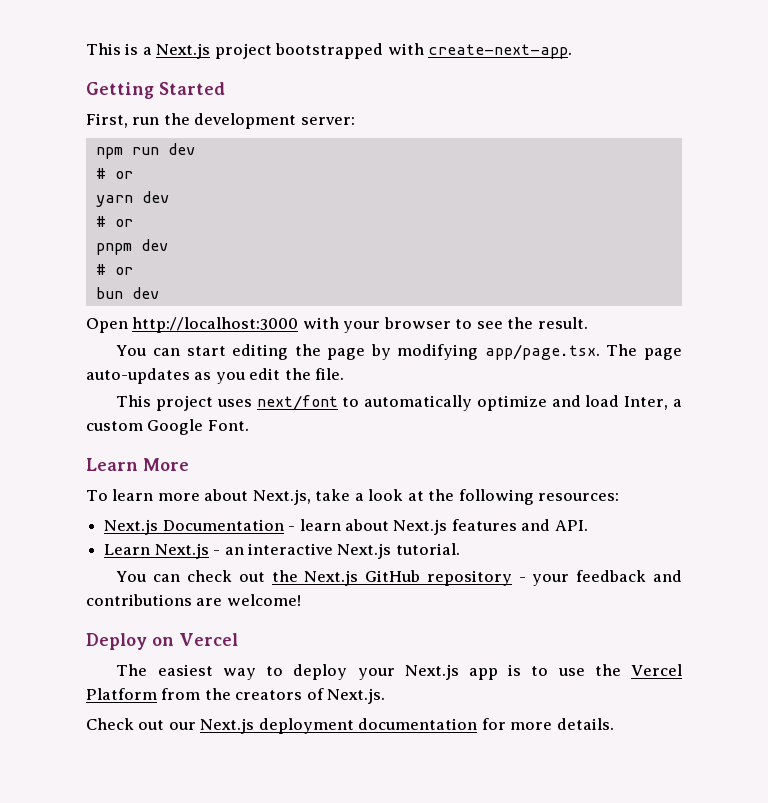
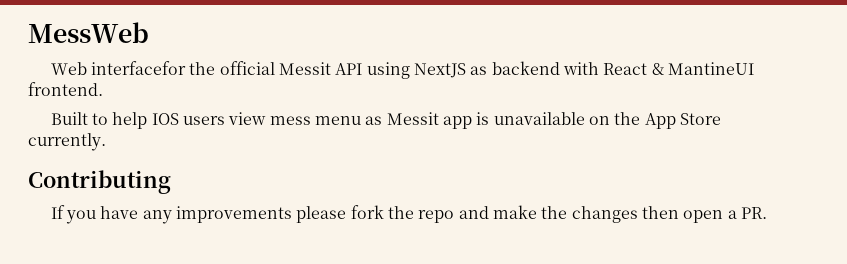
[86,43,573,59] [86,82,225,99] [86,113,355,129] [95,143,195,159] [95,168,133,179] [95,191,169,207] [95,216,133,227] [95,239,168,255] [95,264,133,275] [95,287,159,299] [86,317,588,333] [116,344,682,360] [86,368,345,384] [116,395,682,411] [86,419,249,435] [86,458,189,471] [86,489,619,505] [104,519,588,535] [104,543,460,559] [116,570,682,586] [86,594,301,606] [86,633,238,650] [116,664,683,680] [86,688,386,704] [86,718,614,734] This is a Next.js project bootstrapped with create-next-app. // Getting Started // First, run the development server: // npm run dev // # or // yarn dev // # or // pnpm dev // # or // bun dev // Open http://localhost:3000 with your browser to see the result. // You can start editing the page by modifying app/page.tsx. The page auto-updates as you edit the file. // This project uses next/font to automatically optimize and load Inter, a custom Google Font. // Learn More // To learn more about Next.js, take a look at the following resources: // Next.js Documentation - learn about Next.js features and API. // Learn Next.js - an interactive Next.js tutorial. // You can check out the Next.js GitHub repository - your feedback and contributions are welcome! // Deploy on Vercel // The easiest way to deploy your Next.js app is to use the Vercel Platform from the creators of Next.js. // Check out our Next.js deployment documentation for more details. -> [28,22,149,43] [50,61,754,79] [28,82,103,96] [50,112,721,129] [28,133,106,151] [28,170,171,194] [50,205,767,224] MessWeb // Web interfacefor the official Messit API using NextJS as backend with React & MantineUI frontend. // Built to help IOS users view mess menu as Messit app is unavailable on the App Store currently. // Contributing // If you have any improvements please fork the repo and make the changes then open a PR.

